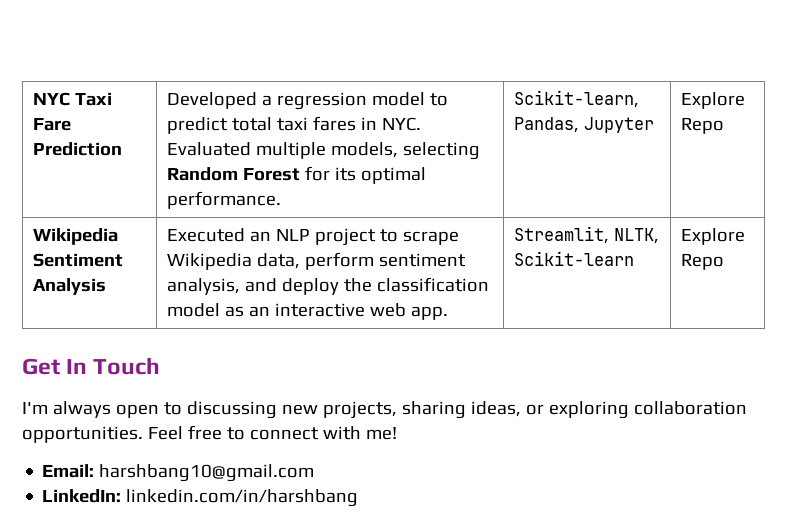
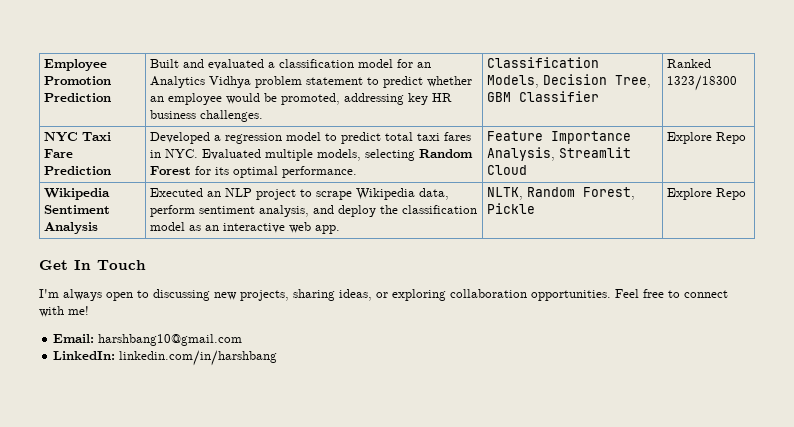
(33, 99) none -> [44,59,108,71] [44,76,112,85] [44,93,112,102] [150,59,432,70] [150,76,473,88] [150,93,453,105] [150,110,264,122] [487,57,600,68] [487,74,652,88] [487,91,600,102] [667,59,712,68] [667,75,738,91] Employee Promotion Prediction | Built and evaluated a classification model for an Analytics Vidhya problem statement to predict whether an employee would be promoted, addressing key HR business challenges. | Classification Models, Decision Tree, GBM Classifier | Ranked 1323/18300 //
[514,90,640,108] [514,117,655,133] Scikit-learn, Pandas, Jupyter -> [487,131,632,144] [487,147,632,161] [487,165,528,175] Feature Importance Analysis, Streamlit Cloud
[514,226,660,244] [514,251,635,266] Streamlit, NLTK, Scikit-learn -> [487,187,636,200] [487,203,536,214] NLTK, Random Forest, Pickle

